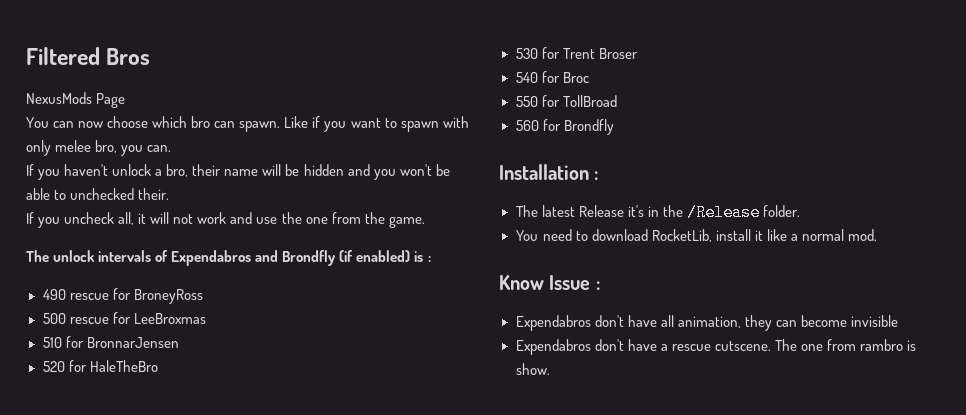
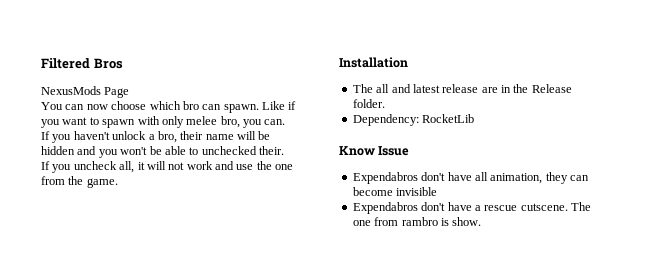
[26,250,431,266] [42,288,203,304] [42,312,206,324] [42,336,179,348] [42,360,158,372] [515,47,638,59] [515,71,589,83] [515,95,617,107] [515,119,614,135] // The unlock intervals of Expendabros and Brondfly (if enabled) is : // 490 rescue for BroneyRoss // 500 rescue for LeeBroxmas // 510 for BronnarJensen // 520 for HaleTheBro // 530 for Trent Broser // 540 for Broc // 550 for TollBroad // 560 for Brondfly -> (118, 183) none
[594,171,599,180] [515,205,644,217] : // The latest Release it's -> [352,84,498,93] // The all and latest release are
[686,204,760,221] /Release -> [531,84,572,93] Release
[515,229,877,242] You need to download RocketLib, install it like a normal mod. -> [352,114,475,126] Dependency: RocketLib
[595,281,600,290] : -> (410, 151) none

